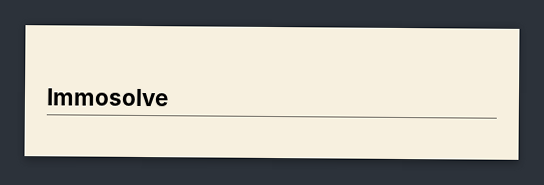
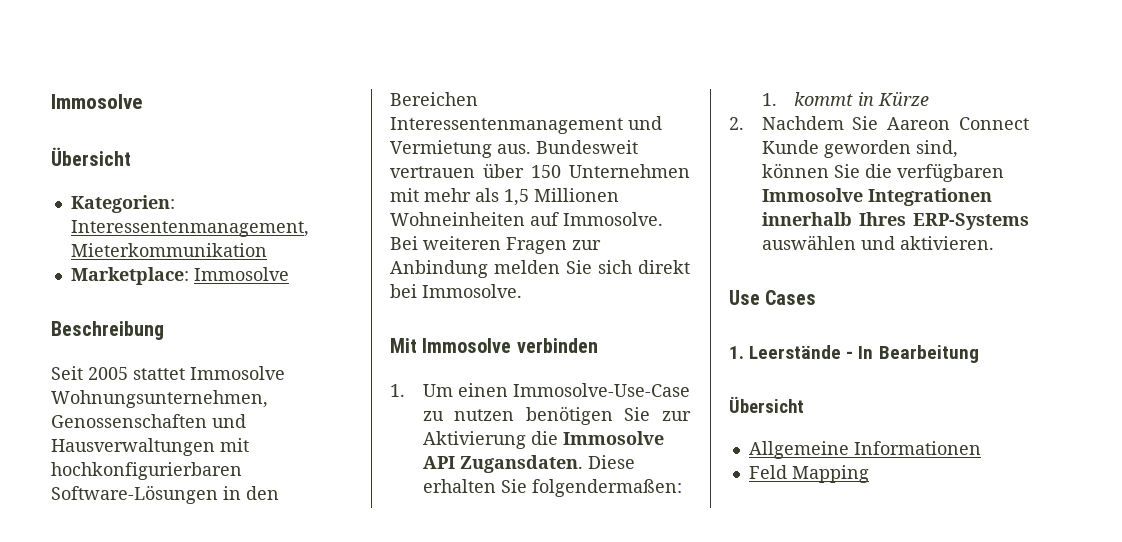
[46,88,169,107] Immosolve -> [51,94,143,109] [51,147,131,166] [70,195,175,213] [70,220,309,237] [70,243,267,257] [70,267,289,285] [51,321,164,340] [51,366,285,380] [51,390,268,408] [51,414,246,428] [51,438,249,456] [51,462,242,480] [51,485,279,504] [390,92,478,106] [390,116,662,134] [390,140,638,158] [390,163,690,178] [390,188,619,206] [390,212,663,226] [390,236,601,254] [390,260,690,278] [390,284,522,298] [390,338,598,353] [390,383,690,397] [422,406,691,425] [422,431,664,449] [422,455,635,473] [422,479,682,497] [761,91,929,106] [729,116,1029,130] [761,140,958,158] [761,163,1004,182] [761,188,992,206] [761,212,1029,230] [761,235,994,250] [729,290,817,305] [729,345,979,363] [729,396,804,413] [748,441,981,459] [748,465,869,483] Immosolve // Übersicht // Kategorien: Interessentenmanagement, Mieterkommunikation // Marketplace: Immosolve // Beschreibung // Seit 2005 stattet Immosolve Wohnungsunternehmen, Genossenschaften und Hausverwaltungen mit hochkonfigurierbaren Software-Lösungen in den Bereichen Interessentenmanagement und Vermietung aus. Bundesweit vertrauen über 150 Unternehmen mit mehr als 1,5 Millionen Wohneinheiten auf Immosolve. Bei weiteren Fragen zur Anbindung melden Sie sich direkt bei Immosolve. // Mit Immosolve verbinden // 1. Um einen Immosolve-Use-Case zu nutzen benötigen Sie zur Aktivierung die Immosolve API Zugansdaten. Diese erhalten Sie folgendermaßen: // 1. kommt in Kürze // 2. Nachdem Sie Aareon Connect Kunde geworden sind, können Sie die verfügbaren Immosolve Integrationen innerhalb Ihres ERP-Systems auswählen und aktivieren. // Use Cases // 1. Leerstände - In Bearbeitung // Übersicht // Allgemeine Informationen // Feld Mapping

